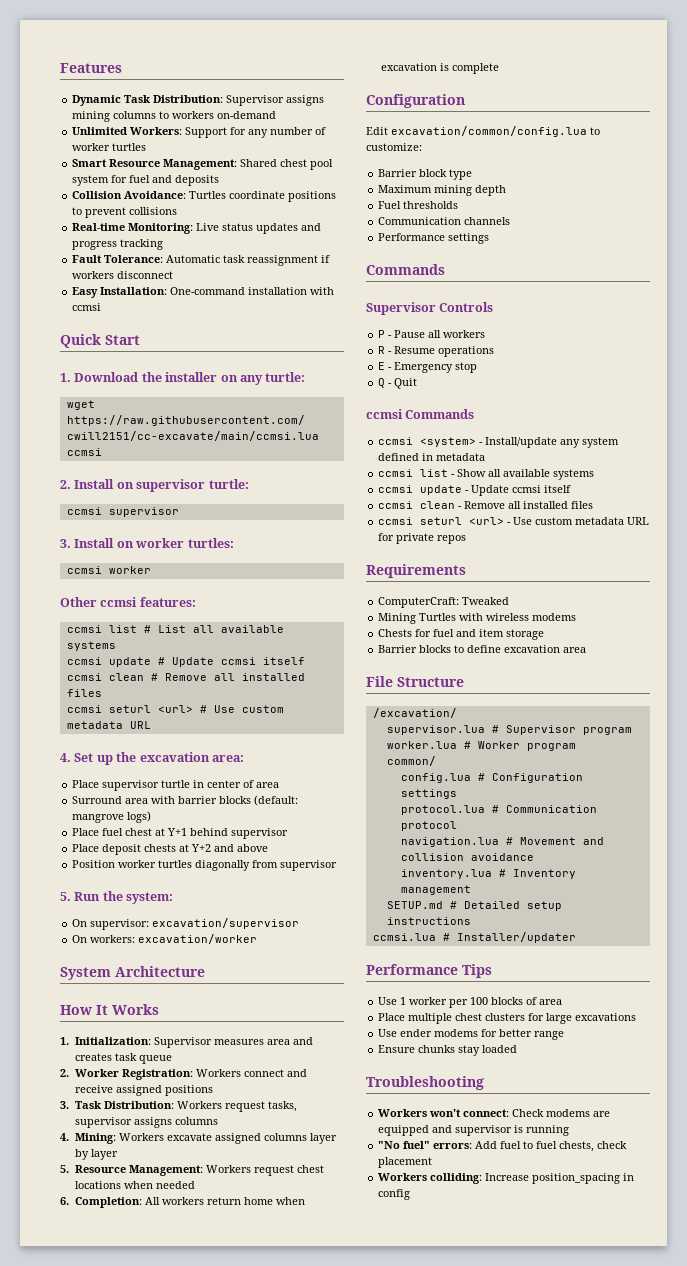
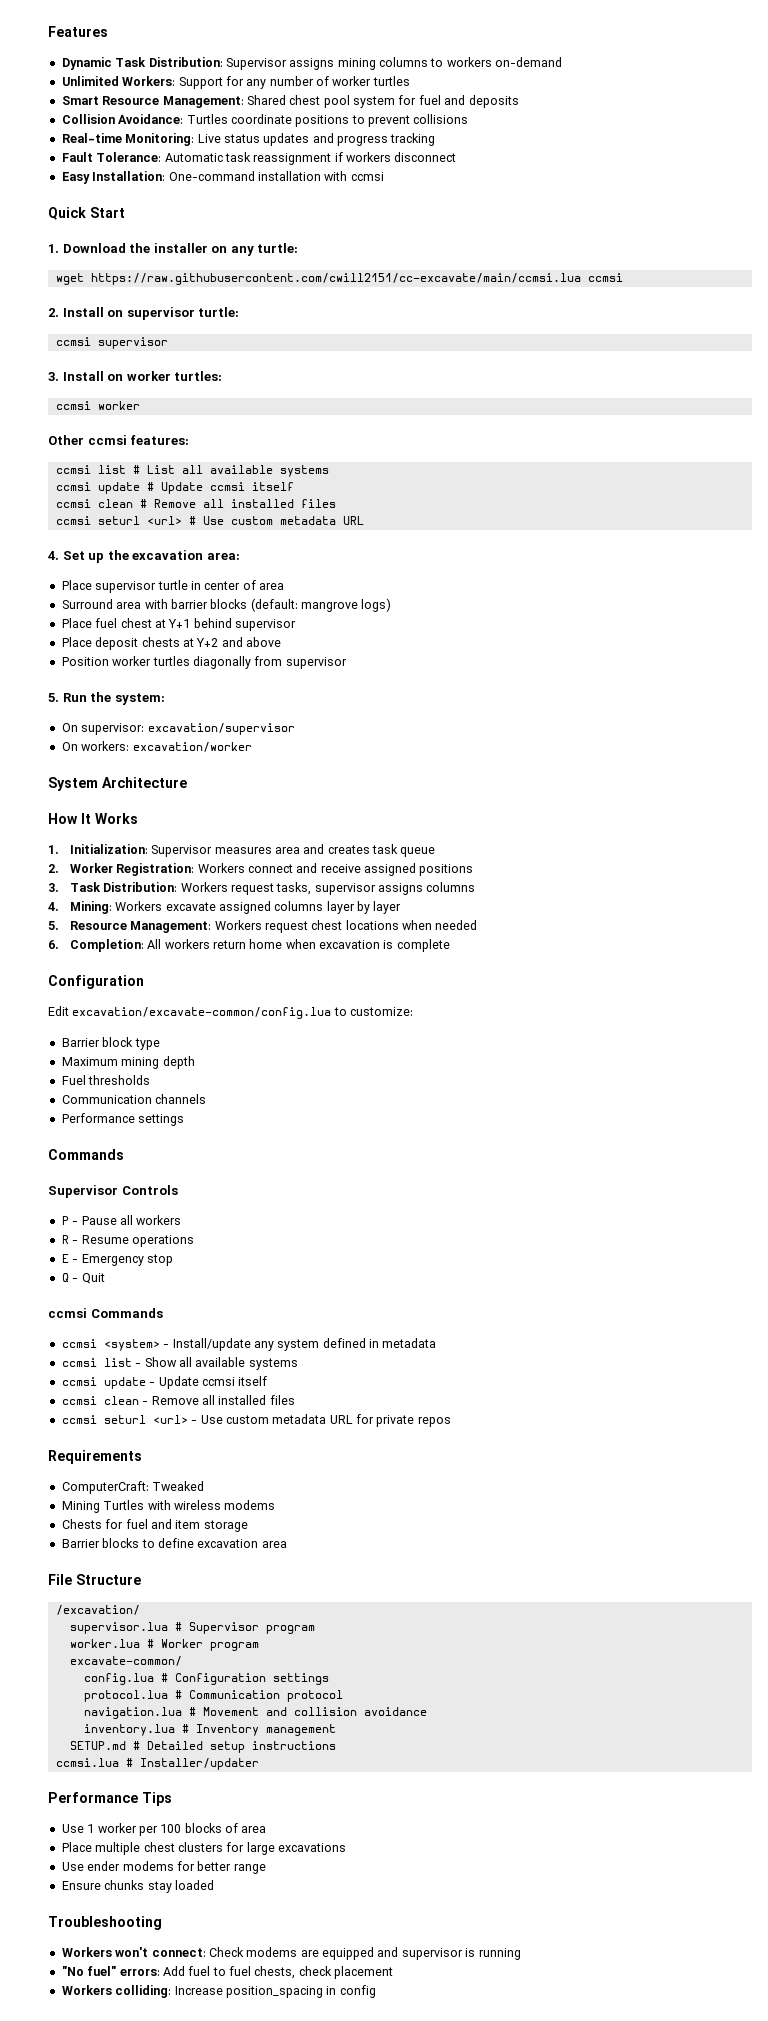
[391,126,587,137] excavation/common/config.lua -> [72,1007,332,1019] excavation/excavate-common/config.lua
[386,756,436,766] common/ -> [69,1656,182,1666] excavate-common/

